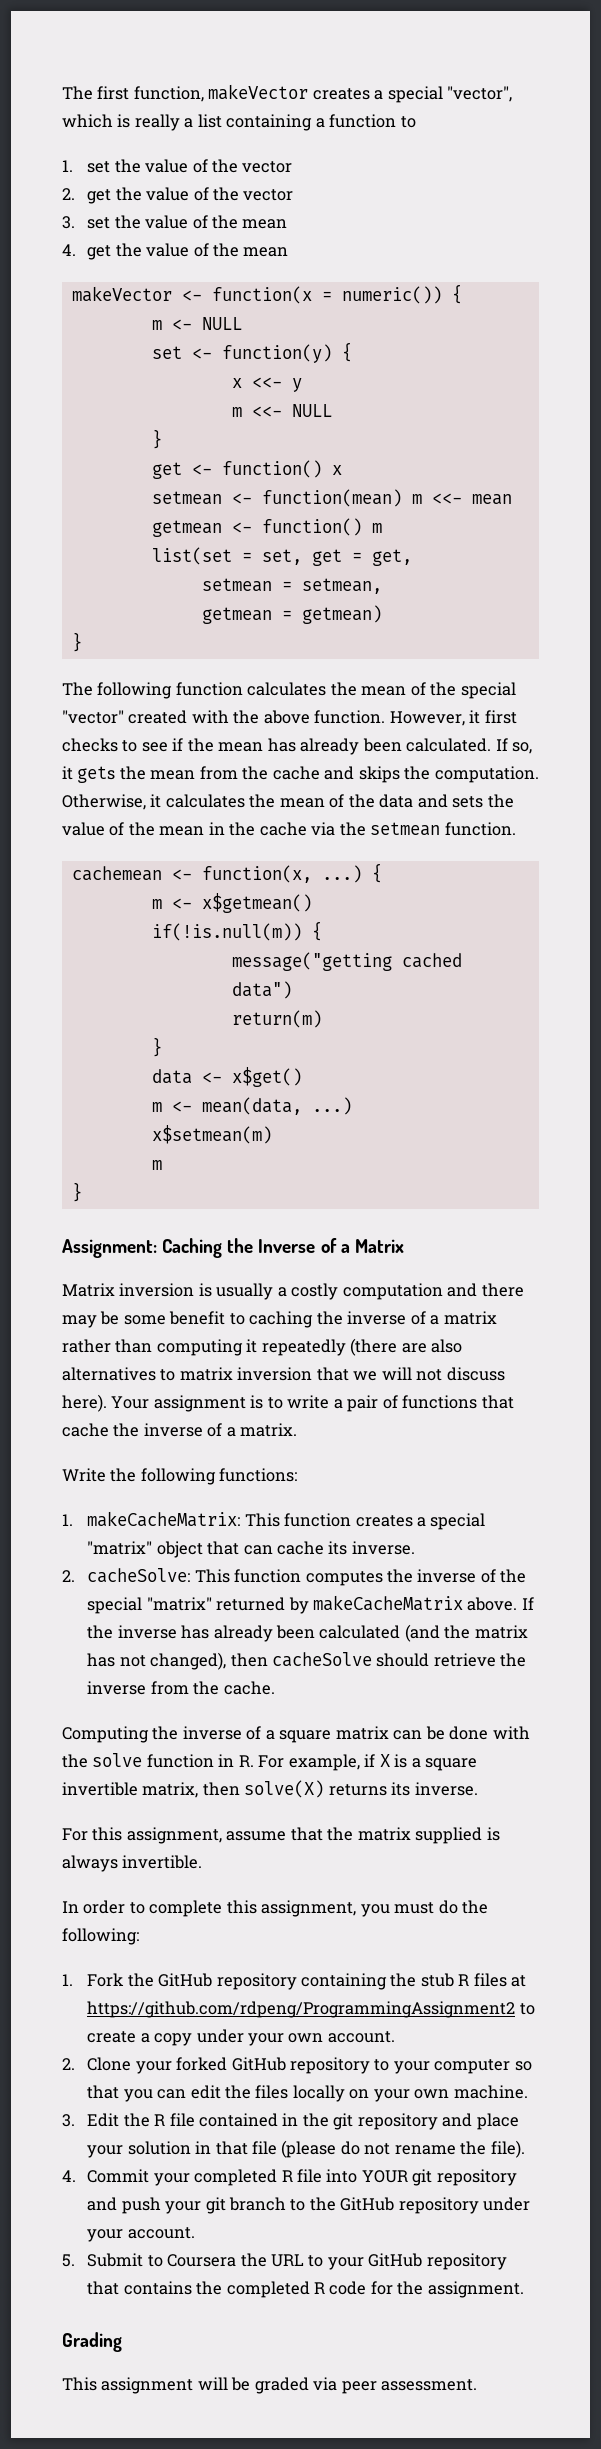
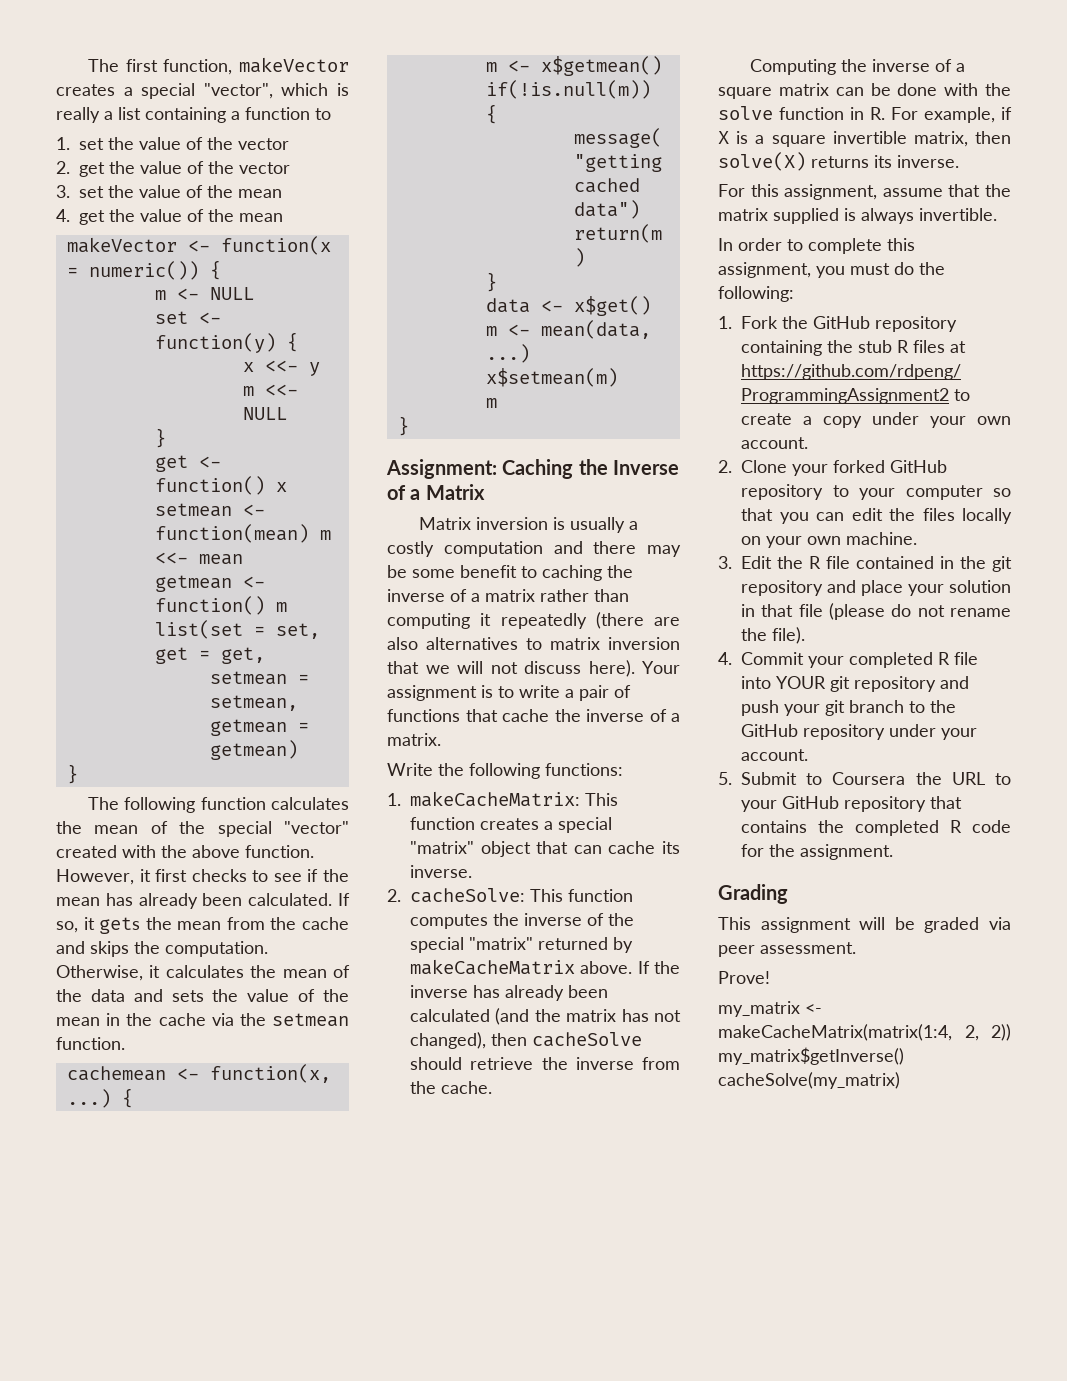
(478, 2385) none -> [718,971,770,984] [718,1001,822,1017] [718,1024,1011,1041] [718,1047,904,1065] [718,1072,900,1089] // Prove! // my_matrix <- makeCacheMatrix(matrix(1:4, 2, 2)) my_matrix$getInverse() cacheSolve(my_matrix)

